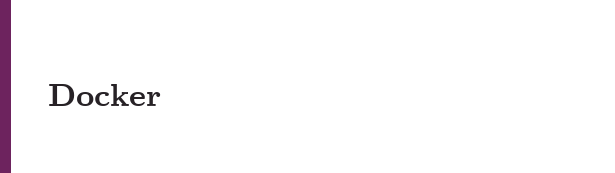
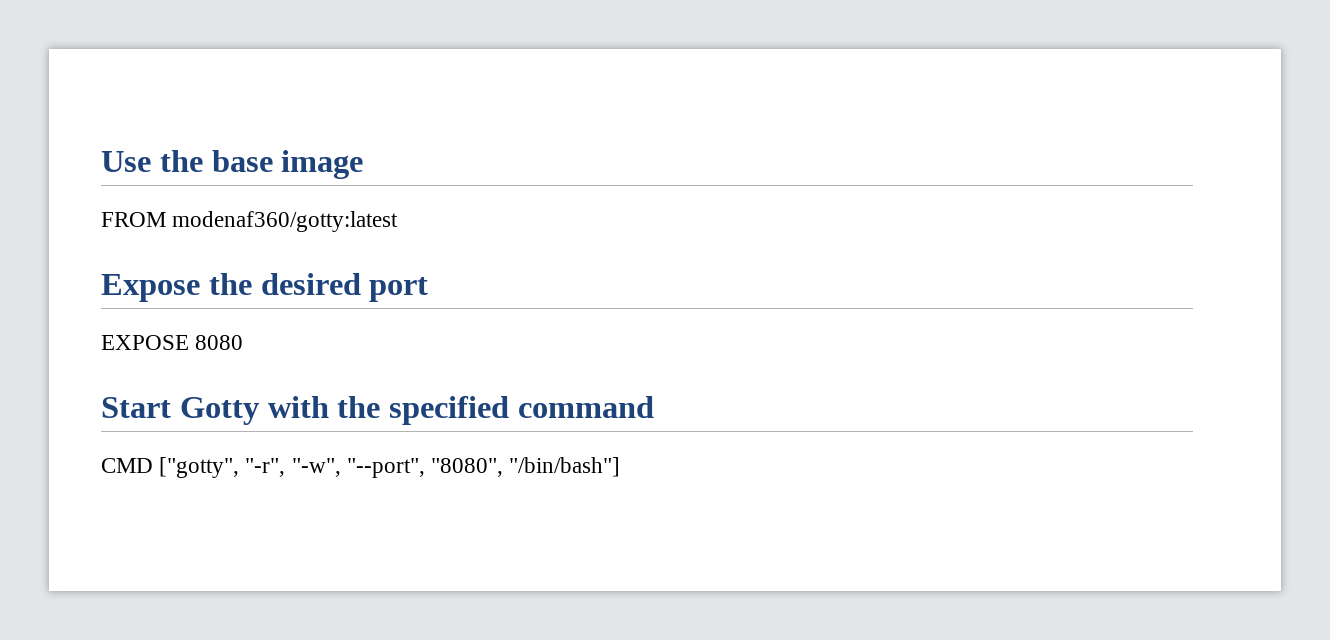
[48,84,161,106] Docker -> [101,150,364,179] [101,211,399,232] [101,273,429,302] [101,335,244,350] [101,396,654,425] [101,457,621,478] Use the base image // FROM modenaf360/gotty:latest // Expose the desired port // EXPOSE 8080 // Start Gotty with the specified command // CMD ["gotty", "-r", "-w", "--port", "8080", "/bin/bash"]

